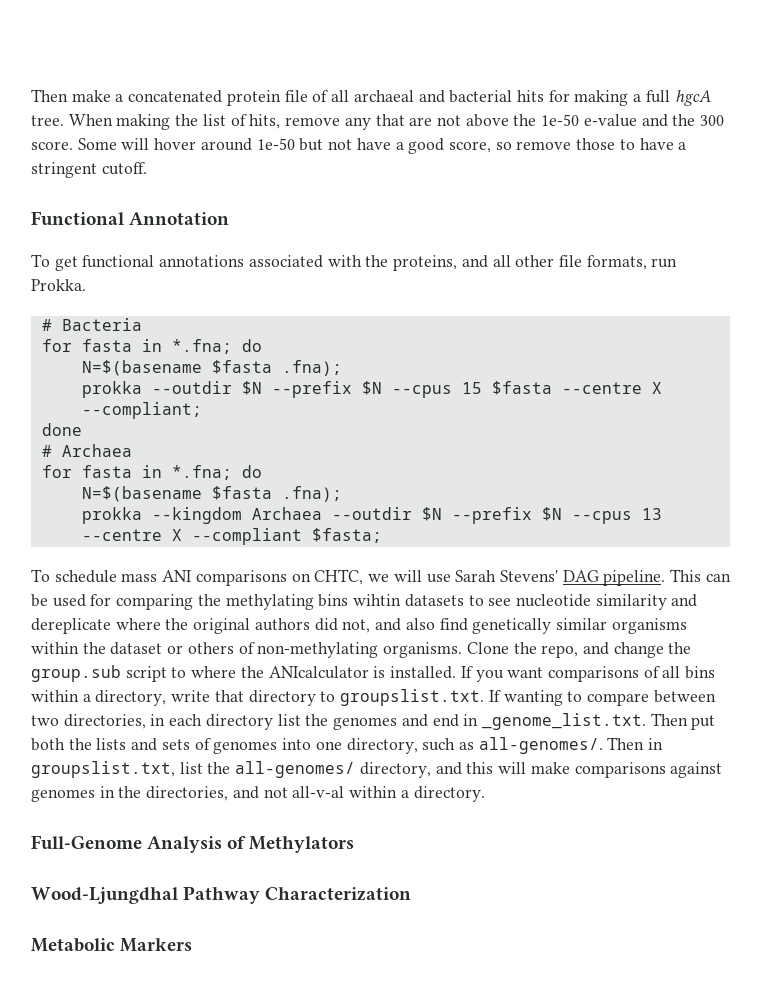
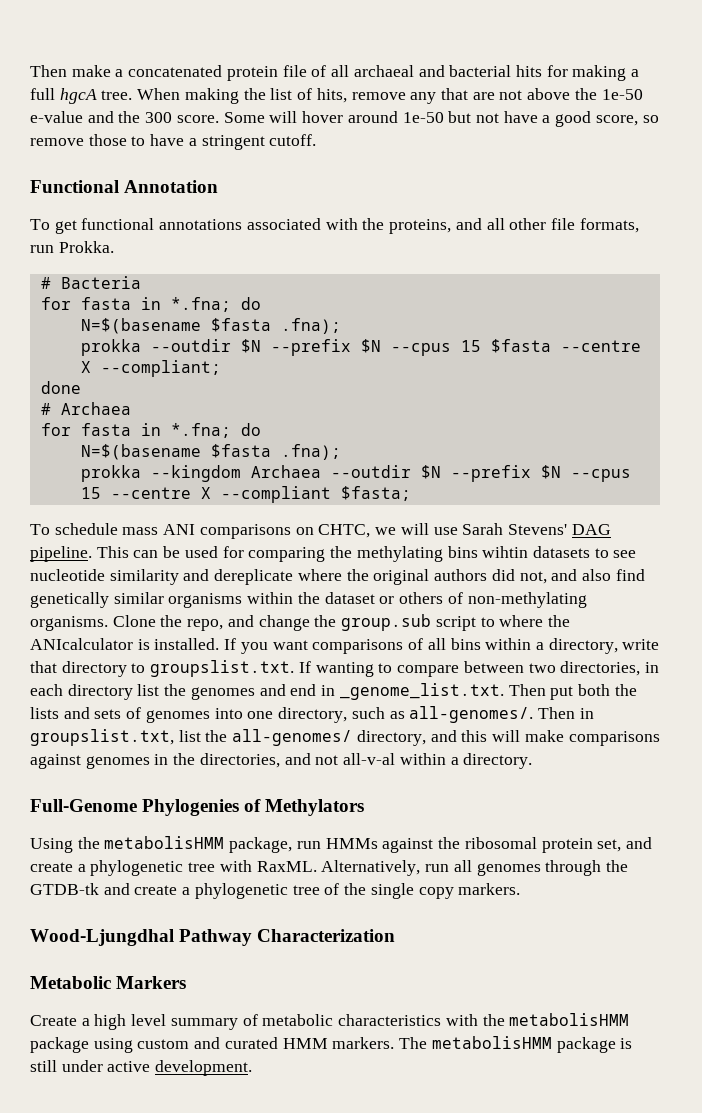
[641,508,662,520] 13 -> [80,487,101,499] 15
[147,836,223,853] Analysis -> [142,799,240,816] Phylogenies
(355, 844) none -> [30,836,652,853] [30,860,628,876] [30,883,521,899] // Using the metabolisHMM package, run HMMs against the ribosomal protein set, and create a phylogenetic tree with RaxML. Alternatively, run all genomes through the GTDB-tk and create a phylogenetic tree of the single copy markers.
(193, 945) none -> [30,1013,630,1030] [30,1036,633,1053] [30,1060,253,1076] // Create a high level summary of metabolic characteristics with the metabolisHMM package using custom and curated HMM markers. The metabolisHMM package is still under active development.

